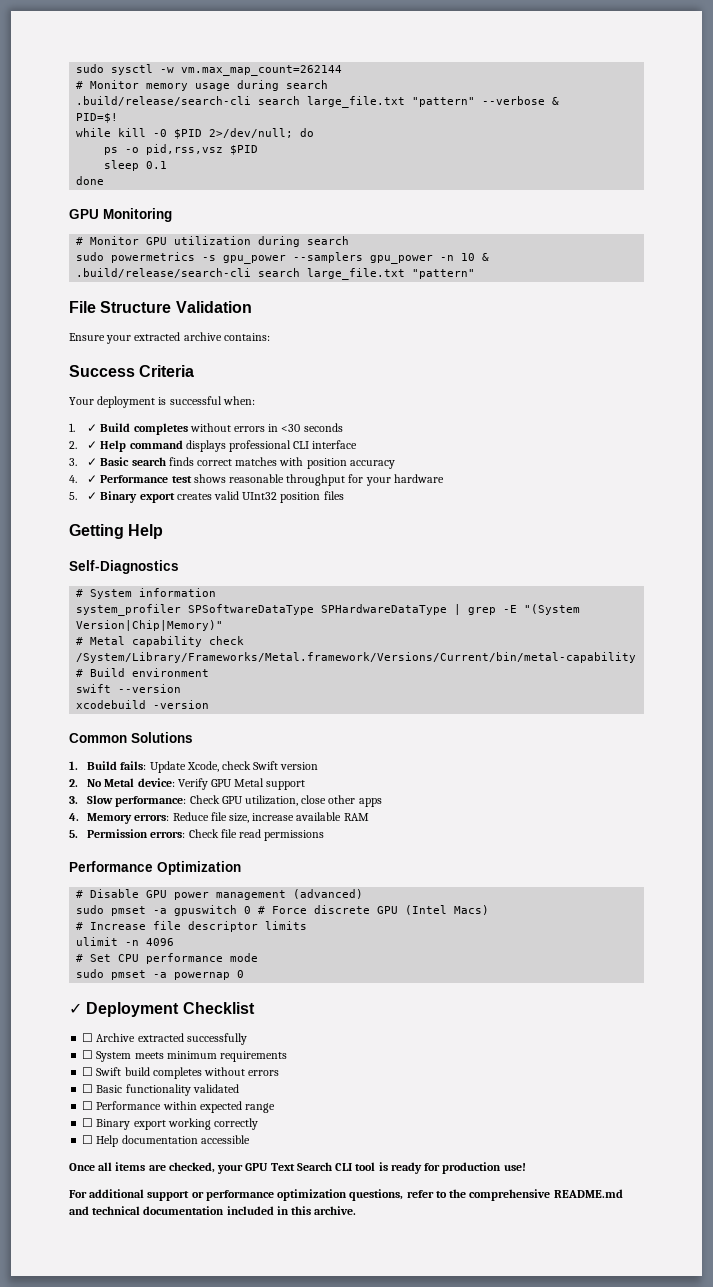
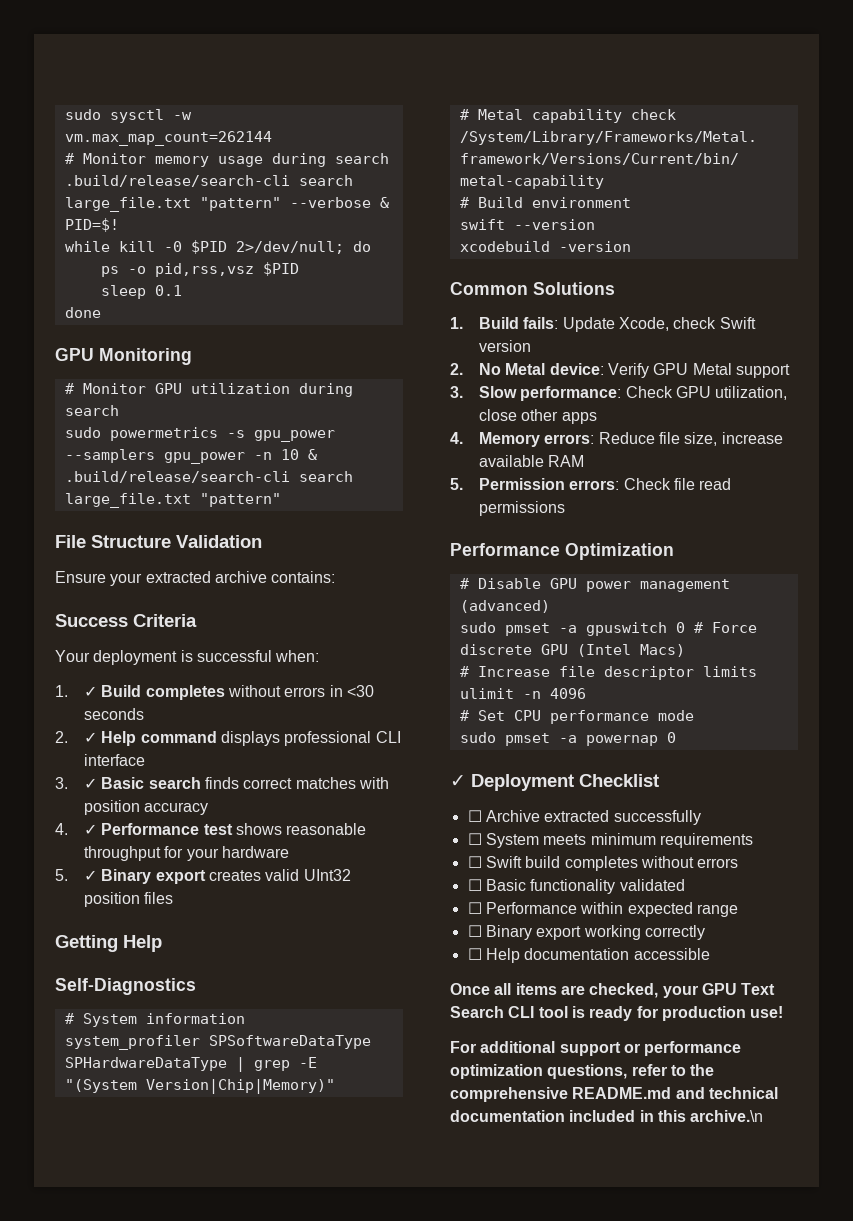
[314,1206,357,1215] archive. -> [690,1110,764,1122] archive.\n

